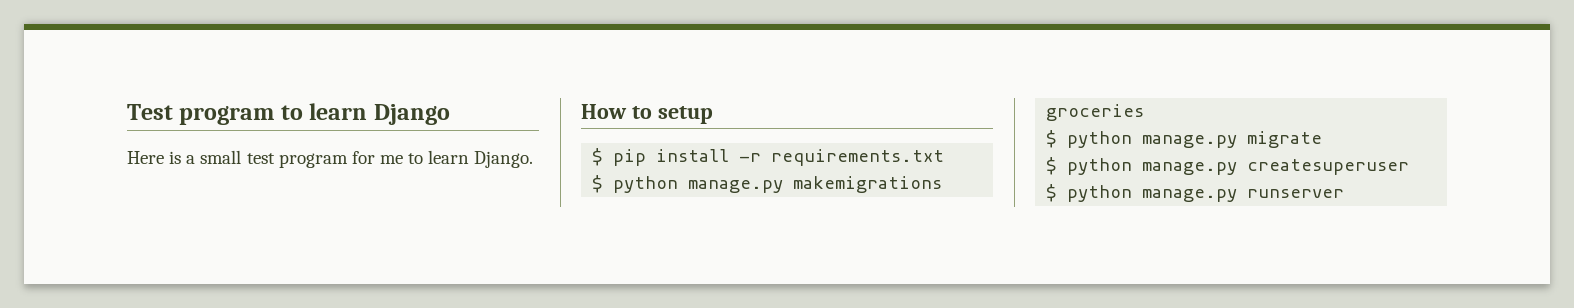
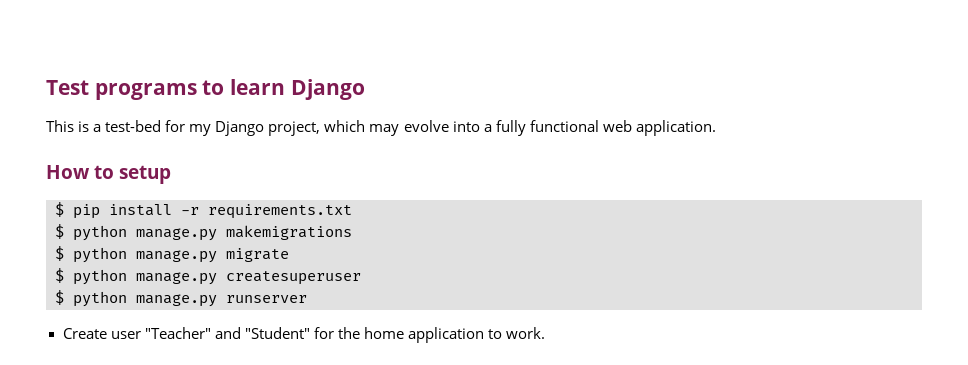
[179,106,275,125] program -> [94,83,197,100] programs
[127,151,164,164] Here -> [46,120,74,132] This
[200,150,534,168] small test program for me to learn Django. -> [105,120,716,136] test-bed for my Django project, which may evolve into a fully functional web application.
[1046,104,1145,121] groceries -> (352, 232) none
(1345, 193) none -> [62,327,545,343] // Create user "Teacher" and "Student" for the home application to work.

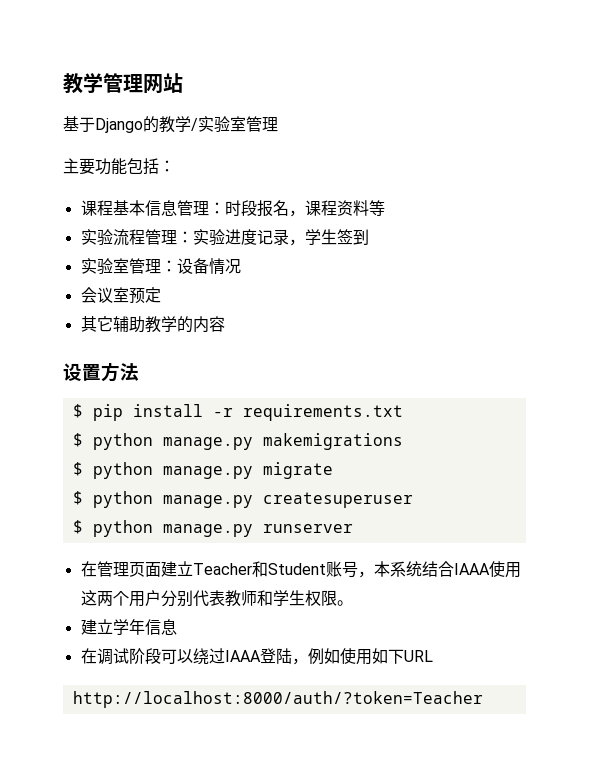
[46,79,365,100] [46,120,716,136] [46,165,172,184] Test programs to learn Django // This is a test-bed for my Django project, which may evolve into a fully functional web application. // How to setup -> [63,73,183,94] [63,116,278,133] [63,158,175,175] [80,200,385,217] [80,229,369,246] [80,258,241,275] [80,287,161,304] [80,316,225,333] [63,362,139,382] 教学管理网站 // 基于Django的教学/实验室管理 // 主要功能包括： // 课程基本信息管理：时段报名，课程资料等 // 实验流程管理：实验进度记录，学生签到 // 实验室管理：设备情况 // 会议室预定 // 其它辅助教学的内容 // 设置方法
[62,327,545,343] Create user "Teacher" and "Student" for the home application to work. -> [80,561,521,578] [80,590,353,607] [80,619,177,635] [80,648,433,665] [72,691,483,708] 在管理页面建立Teacher和Student账号，本系统结合IAAA使用这两个用户分别代表教师和学生权限。 // 建立学年信息 // 在调试阶段可以绕过IAAA登陆，例如使用如下URL // http://localhost:8000/auth/?token=Teacher

